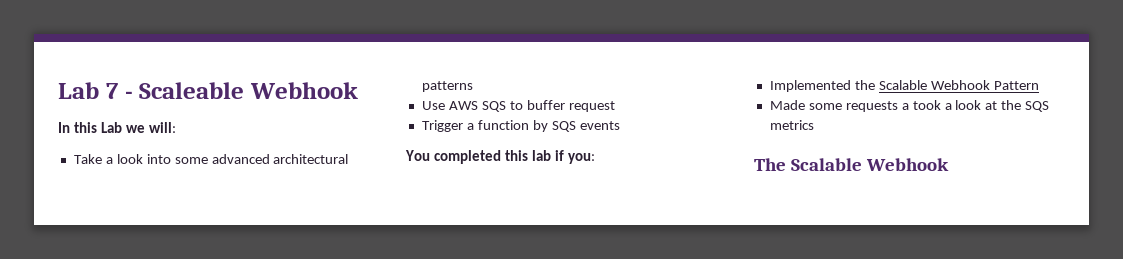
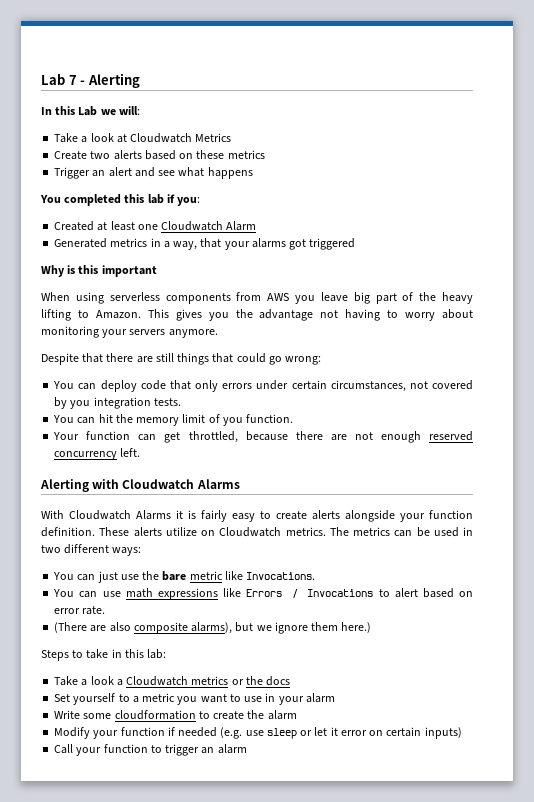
[139,82,358,99] Scaleable Webhook -> [87,73,140,88] Alerting
[146,154,349,164] [421,81,473,92] [421,100,615,112] [421,120,620,132] into some advanced architectural patterns // Use AWS SQS to buffer request // Trigger a function by SQS events -> [116,133,232,143] [54,150,265,160] [54,167,253,179] at Cloudwatch Metrics // Create two alerts based on these metrics // Trigger an alert and see what happens
[769,80,1039,92] [769,100,1050,112] [769,120,814,130] [754,158,949,171] Implemented the Scalable Webhook Pattern // Made some requests a took a look at the SQS metrics // The Scalable Webhook -> [54,221,257,231] [54,238,356,250] [41,265,157,277] [41,292,473,304] [41,309,474,321] [41,326,218,338] [41,353,322,365] [53,380,474,392] [54,397,181,409] [53,414,294,426] [53,431,473,443] [54,448,141,460] [40,479,240,492] [41,510,473,522] [41,527,473,537] [41,544,142,556] [53,571,316,583] [53,588,473,600] [54,606,106,615] [54,622,372,634] [41,649,167,661] [54,676,291,686] [54,693,335,705] [54,710,297,720] [54,727,462,739] [54,744,247,756] Created at least one Cloudwatch Alarm // Generated metrics in a way, that your alarms got triggered // Why is this important // When using serverless components from AWS you leave big part of the heavy lifting to Amazon. This gives you the advantage not having to worry about monitoring your servers anymore. // Despite that there are still things that could go wrong: // You can deploy code that only errors under certain circumstances, not covered by you integration tests. // You can hit the memory limit of you function. // Your function can get throttled, because there are not enough reserved concurrency left. // Alerting with Cloudwatch Alarms // With Cloudwatch Alarms it is fairly easy to create alerts alongside your function definition. These alerts utilize on Cloudwatch metrics. The metrics can be used in two different ways: // You can just use the bare metric like Invocations. // You can use math expressions like Errors / Invocations to alert based on error rate. // (There are also composite alarms), but we ignore them here.) // Steps to take in this lab: // Take a look a Cloudwatch metrics or the docs // Set yourself to a metric you want to use in your alarm // Write some cloudformation to create the alarm // Modify your function if needed (e.g. use sleep or let it error on certain inputs) // Call your function to trigger an alarm

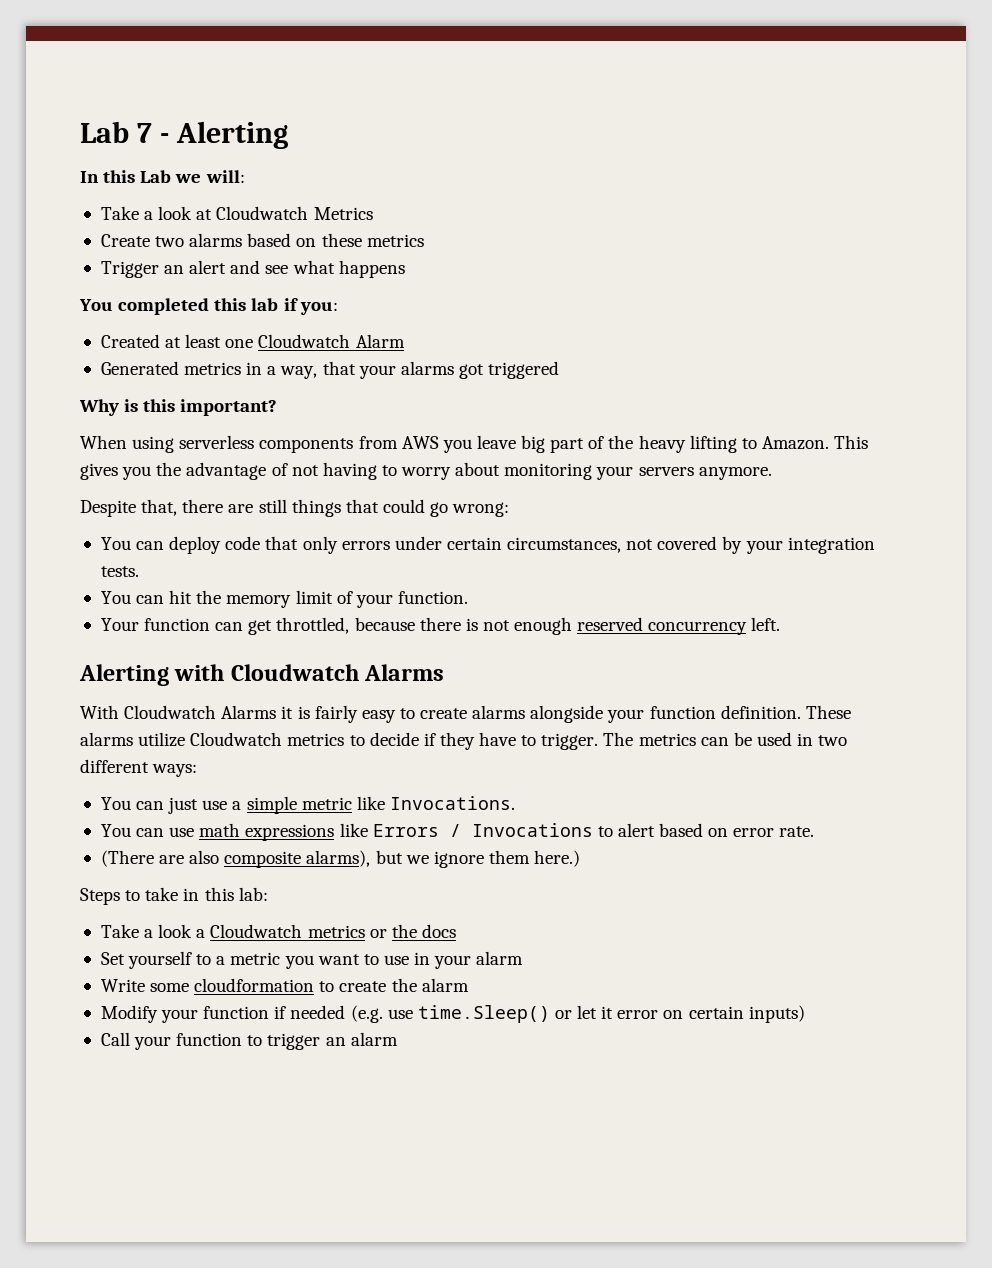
[113,150,142,160] alerts -> [189,233,243,247] alarms
[101,265,157,277] important -> [180,399,278,416] important?
(314, 315) none -> [271,463,288,476] of
[82,353,104,363] that -> [141,499,178,516] that,
[70,400,91,409] you -> [745,540,783,554] your
[222,417,243,426] you -> [355,594,393,608] your
[330,434,347,441] are -> [465,618,478,631] is
[312,510,340,520] alerts -> [472,705,526,719] alarms
[133,527,326,537] alerts utilize on Cloudwatch metrics. -> [80,732,599,750] alarms utilize Cloudwatch metrics to decide if they have to trigger.
[142,571,187,581] the bare -> [232,796,297,814] a simple
[266,728,297,739] sleep -> [417,1005,550,1023] time.Sleep()

